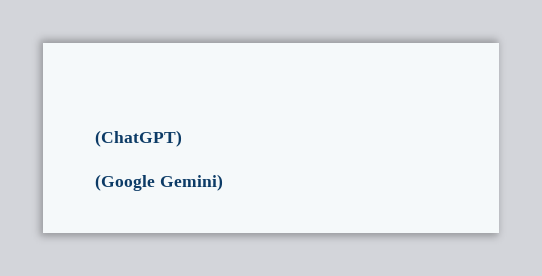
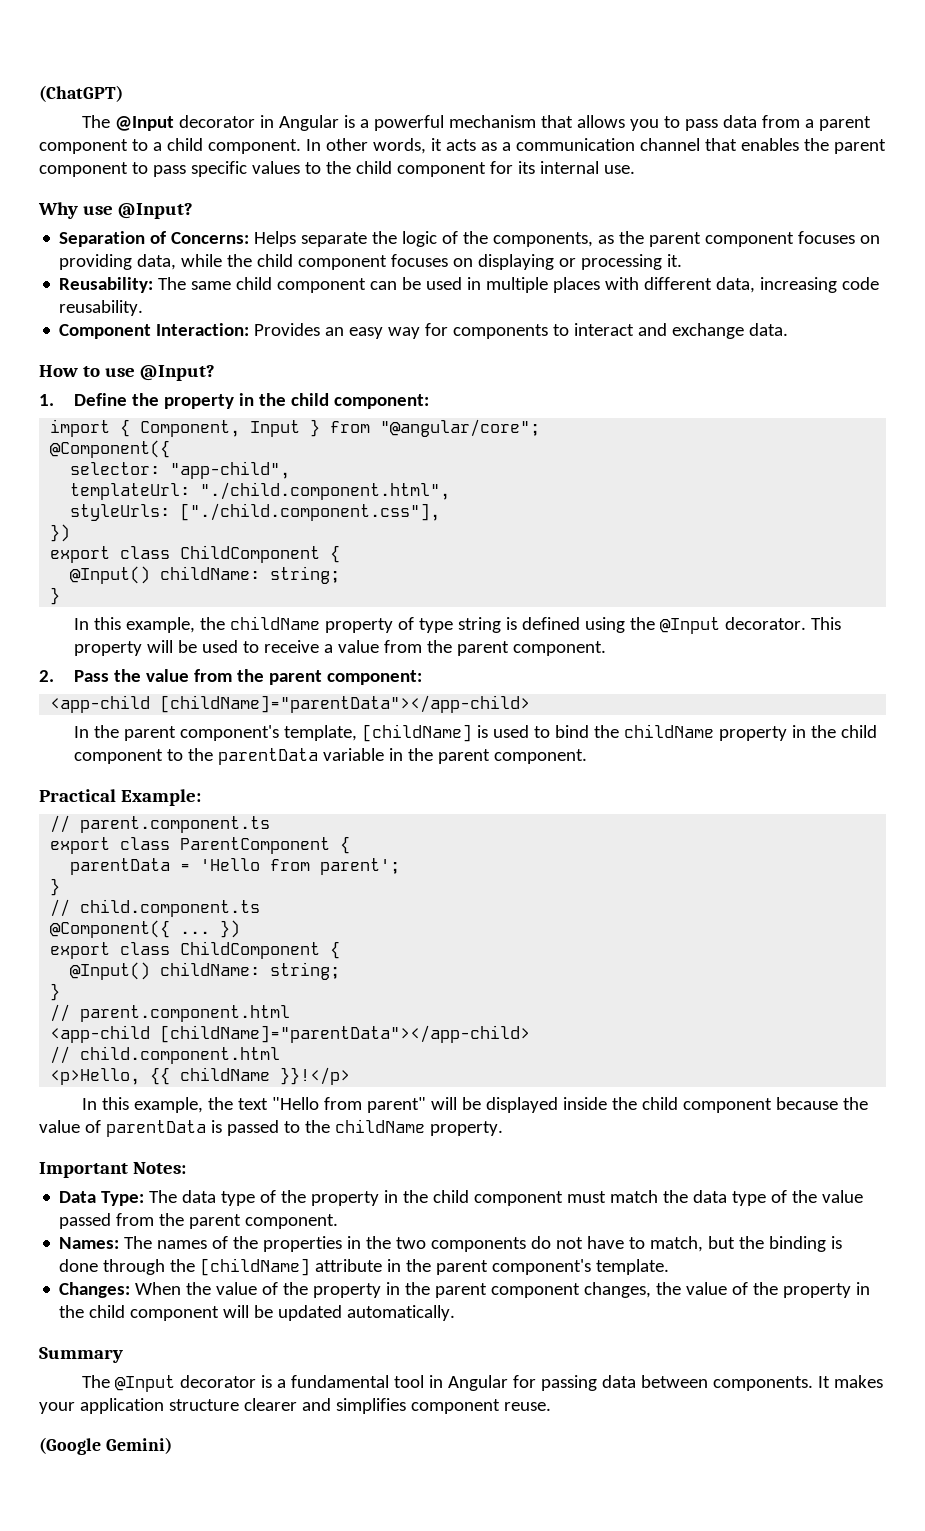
(182, 138) none -> [82,115,872,131] [39,138,886,154] [39,161,635,177] [38,202,194,219] [59,231,881,247] [59,254,683,270] [59,277,880,293] [59,300,144,316] [59,323,789,339] [39,365,216,381] [39,393,429,409] [50,419,541,437] [50,440,171,458] [70,461,291,479] [70,482,451,500] [70,503,441,521] [50,524,71,542] [50,545,341,563] [70,566,341,584] [50,587,61,605] [73,616,841,634] [73,640,606,656] [39,669,422,685] [50,695,531,713] [73,724,877,742] [73,748,587,765] [39,789,202,806] [50,815,271,833] [50,836,351,854] [70,858,401,875] [50,878,61,896] [50,899,261,917] [50,920,241,938] [50,941,341,959] [70,962,341,980] [50,983,61,1001] [50,1004,291,1022] [50,1025,531,1043] [50,1046,281,1064] [50,1067,351,1085] [82,1097,869,1113] [39,1119,503,1137] [39,1162,187,1178] [59,1190,864,1206] [59,1213,339,1229] [59,1236,843,1252] [59,1258,670,1276] [59,1282,871,1298] [59,1305,456,1321] [39,1347,123,1363] [82,1375,884,1392] [39,1398,551,1414] // The @Input decorator in Angular is a powerful mechanism that allows you to pass data from a parent component to a child component. In other words, it acts as a communication channel that enables the parent component to pass specific values to the child component for its internal use. // Why use @Input? // Separation of Concerns: Helps separate the logic of the components, as the parent component focuses on providing data, while the child component focuses on displaying or processing it. // Reusability: The same child component can be used in multiple places with different data, increasing code reusability. // Component Interaction: Provides an easy way for components to interact and exchange data. // How to use @Input? // 1. Define the property in the child component: // import { Component, Input } from "@angular/core"; // @Component({ // selector: "app-child", // templateUrl: "./child.component.html", // styleUrls: ["./child.component.css"], // }) // export class ChildComponent { // @Input() childName: string; // } // In this example, the childName property of type string is defined using the @Input decorator. This property will be used to receive a value from the parent component. // 2. Pass the value from the parent component: // <app-child [childName]="parentData"></app-child> // In the parent component's template, [childName] is used to bind the childName property in the child component to the parentData variable in the parent component. // Practical Example: // // parent.component.ts // export class ParentComponent { // parentData = 'Hello from parent'; // } // // child.component.ts // @Component({ ... }) // export class ChildComponent { // @Input() childName: string; // } // // parent.component.html // <app-child [childName]="parentData"></app-child> // // child.component.html // <p>Hello, {{ childName }}!</p> // In this example, the text "Hello from parent" will be displayed inside the child component because the value of parentData is passed to the childName property. // Important Notes: // Data Type: The data type of the property in the child component must match the data type of the value passed from the parent component. // Names: The names of the properties in the two components do not have to match, but the binding is done through the [childName] attribute in the parent component's template. // Changes: When the value of the property in the parent component changes, the value of the property in the child component will be updated automatically. // Summary // The @Input decorator is a fundamental tool in Angular for passing data between components. It makes your application structure clearer and simplifies component reuse.

